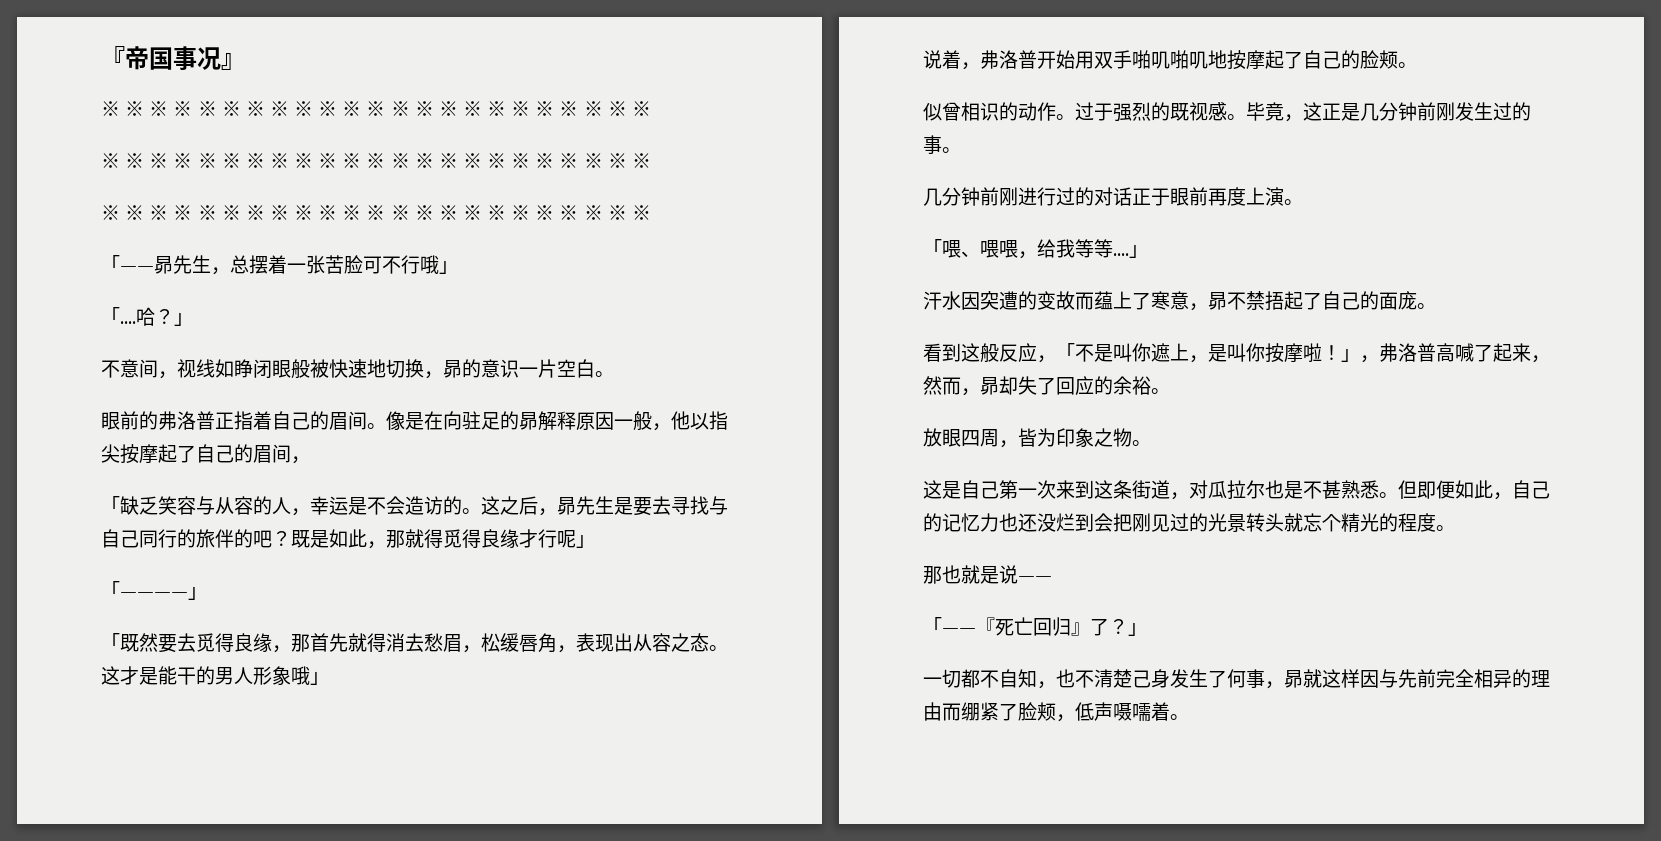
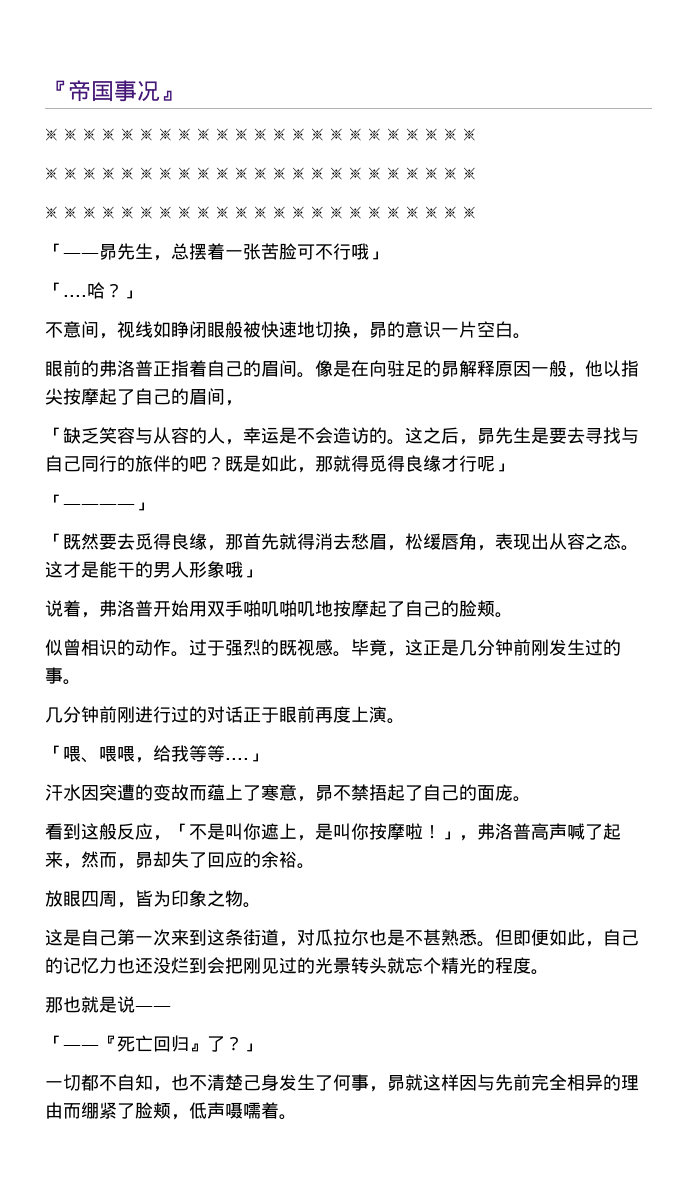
(1455, 352) none -> [549,823,567,840] 声

